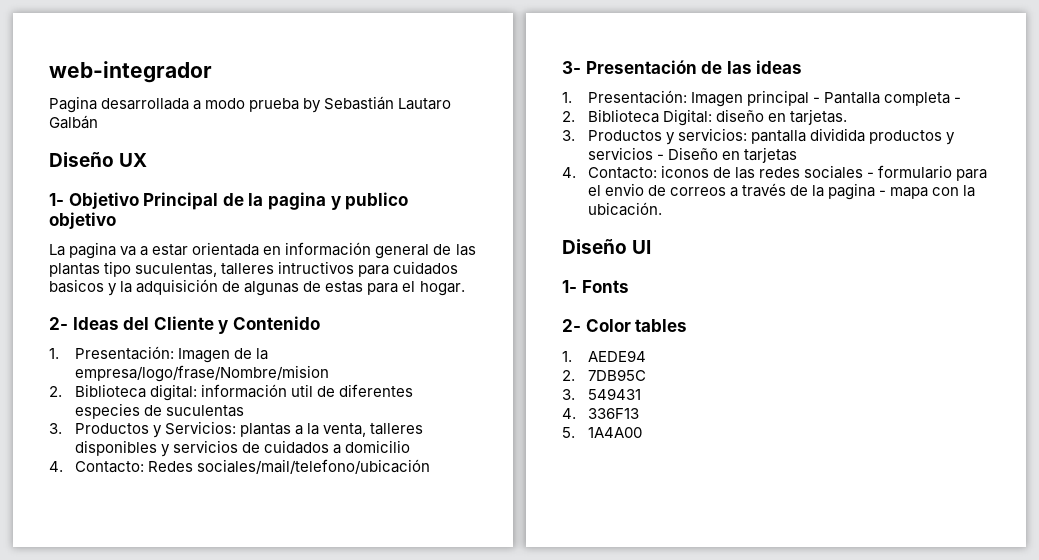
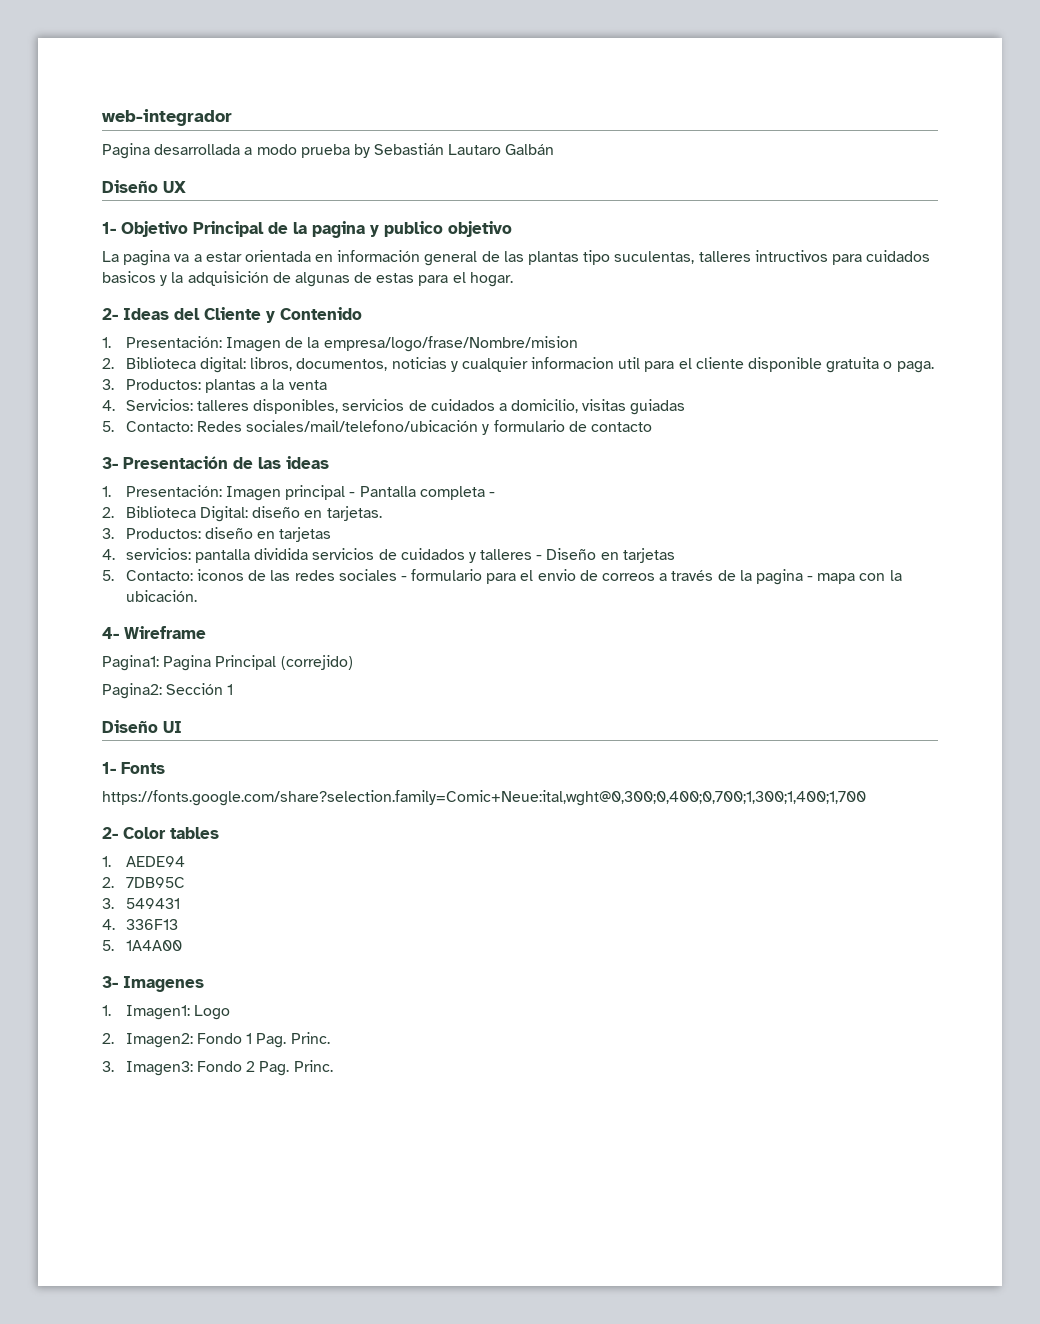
[200,384,414,398] [74,403,244,419] [49,421,424,438] [74,440,411,457] [49,461,63,472] información util de diferentes especies de suculentas // 3. Productos y Servicios: plantas a la venta, talleres disponibles y servicios de cuidados a domicilio // 4. -> [250,357,934,373] [102,379,327,393] [102,399,686,415] [102,421,114,432] libros, documentos, noticias y cualquier informacion util para el cliente disponible gratuita o paga. // 3. Productos: plantas a la venta // 4. Servicios: talleres disponibles, servicios de cuidados a domicilio, visitas guiadas // 5.
(430, 466) none -> [482,420,652,435] y formulario de contacto
[587,128,956,145] [587,147,653,160] Productos y servicios: pantalla dividida productos y servicios -> [125,527,332,542] [102,548,533,563] Productos: diseño en tarjetas // 4. servicios: pantalla dividida servicios de cuidados y talleres
[562,167,576,178] 4. -> [102,570,114,581] 5.
(662, 209) none -> [102,626,206,639] [102,655,353,671] [102,683,234,699] // 4- Wireframe // Pagina1: Pagina Principal (correjido) // Pagina2: Sección 1
(629, 286) none -> [102,790,866,806] // https://fonts.google.com/share?selection.family=Comic+Neue:ital,wght@0,300;0,400;0,700;1,300;1,400;1,700
(642, 432) none -> [102,976,204,992] [102,1005,230,1020] [102,1032,330,1048] [102,1060,333,1076] // 3- Imagenes // 1. Imagen1: Logo // 2. Imagen2: Fondo 1 Pag. Princ. // 3. Imagen3: Fondo 2 Pag. Princ.

